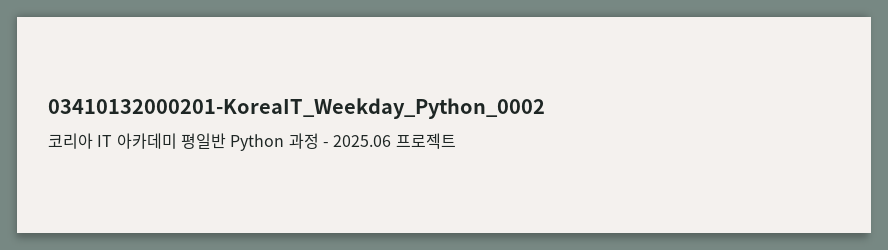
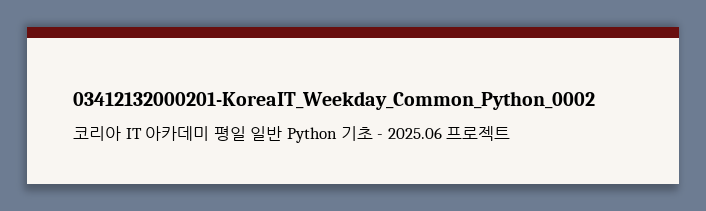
[48,98,545,119] 03410132000201-KoreaIT_Weekday_Python_0002 -> [73,91,595,110] 03412132000201-KoreaIT_Weekday_Common_Python_0002
[180,133,319,151] 평일반 Python 과정 -> [213,126,373,143] 평일 일반 Python 기초

